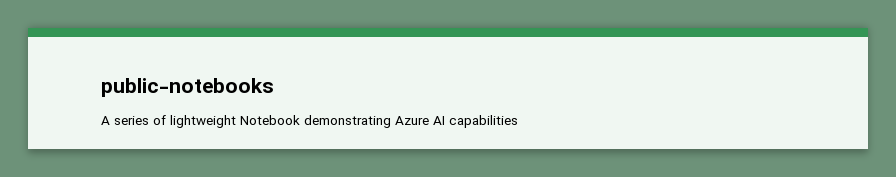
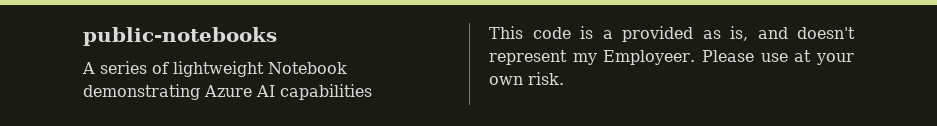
(518, 121) none -> [489,26,855,42] [489,50,854,65] [489,72,564,85] // This code is a provided as is, and doesn't represent my Employeer. Please use at your own risk.

